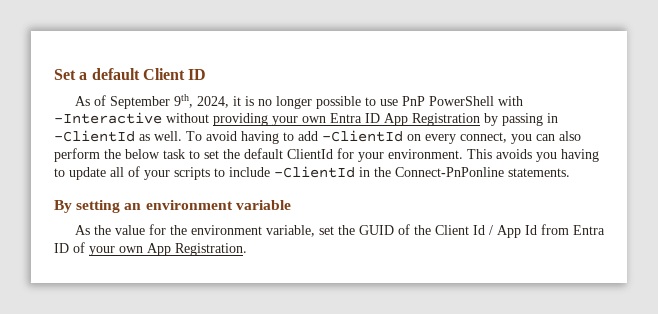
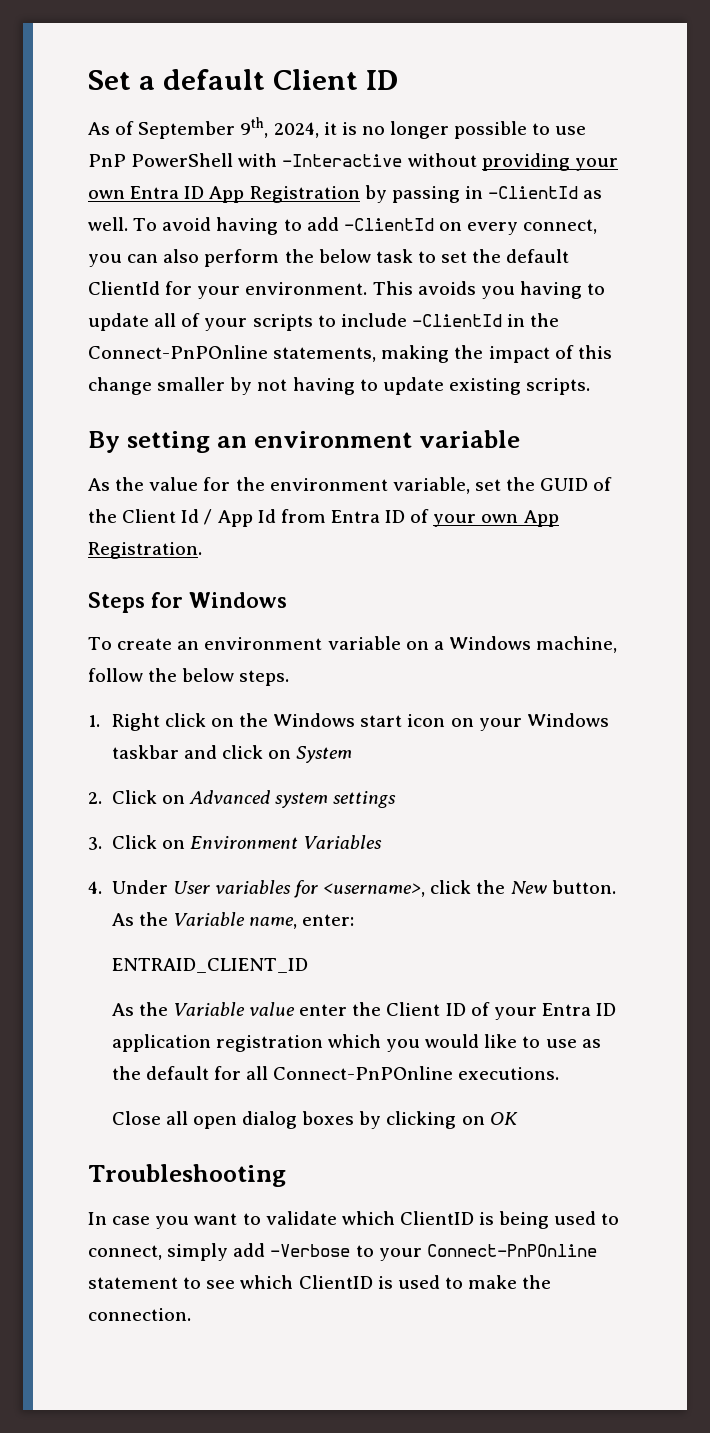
[395,167,570,177] Connect-PnPonline statements. -> [88,345,612,363] [88,377,591,395] Connect-PnPOnline statements, making the impact of this change smaller by not having to update existing scripts.
(247, 249) none -> [88,592,287,613] [88,636,618,653] [88,668,290,686] [88,713,609,731] [111,745,353,763] [88,790,397,808] [88,835,383,850] [88,880,616,898] [111,912,355,929] [111,958,308,973] [111,1002,617,1020] [111,1034,601,1052] [111,1066,560,1080] [111,1111,518,1129] [88,1164,286,1187] [88,1211,620,1229] [88,1243,597,1261] [88,1275,552,1289] [88,1308,191,1321] // Steps for Windows // To create an environment variable on a Windows machine, follow the below steps. // 1. Right click on the Windows start icon on your Windows taskbar and click on System // 2. Click on Advanced system settings // 3. Click on Environment Variables // 4. Under User variables for <username>, click the New button. As the Variable name, enter: // ENTRAID_CLIENT_ID // As the Variable value enter the Client ID of your Entra ID application registration which you would like to use as the default for all Connect-PnPOnline executions. // Close all open dialog boxes by clicking on OK // Troubleshooting // In case you want to validate which ClientID is being used to connect, simply add -Verbose to your Connect-PnPOnline statement to see which ClientID is used to make the connection.

